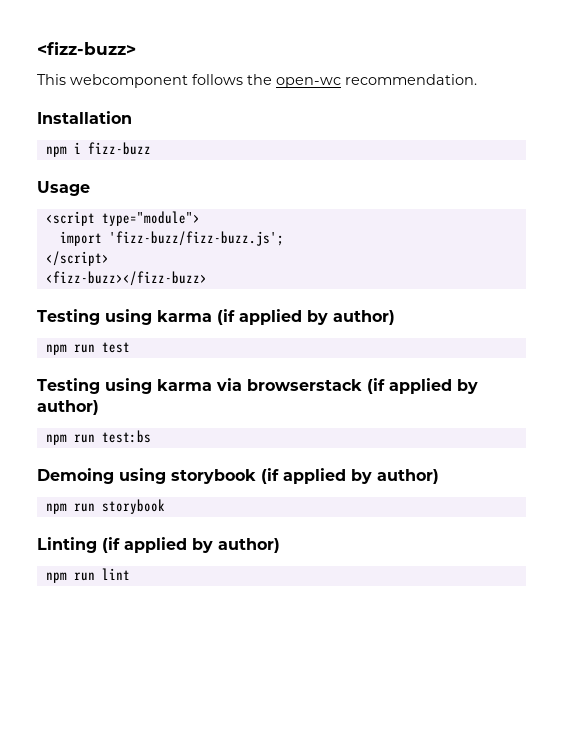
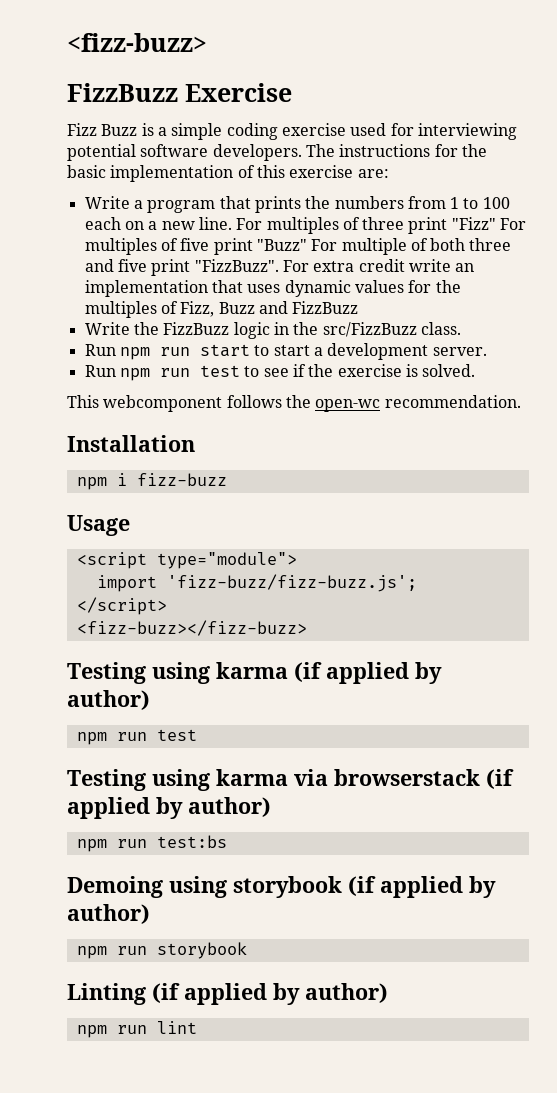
(136, 48) none -> [67,83,292,102] [67,123,517,140] [67,144,487,161] [67,165,389,182] [84,196,510,213] [84,217,527,234] [84,238,512,255] [84,259,475,276] [84,280,461,297] [84,301,359,318] [84,322,461,339] [84,343,487,360] [84,364,476,381] // FizzBuzz Exercise // Fizz Buzz is a simple coding exercise used for interviewing potential software developers. The instructions for the basic implementation of this exercise are: // Write a program that prints the numbers from 1 to 100 each on a new line. For multiples of three print "Fizz" For multiples of five print "Buzz" For multiple of both three and five print "FizzBuzz". For extra credit write an implementation that uses dynamic values for the multiples of Fizz, Buzz and FizzBuzz // Write the FizzBuzz logic in the src/FizzBuzz class. // Run npm run start to start a development server. // Run npm run test to see if the exercise is solved.

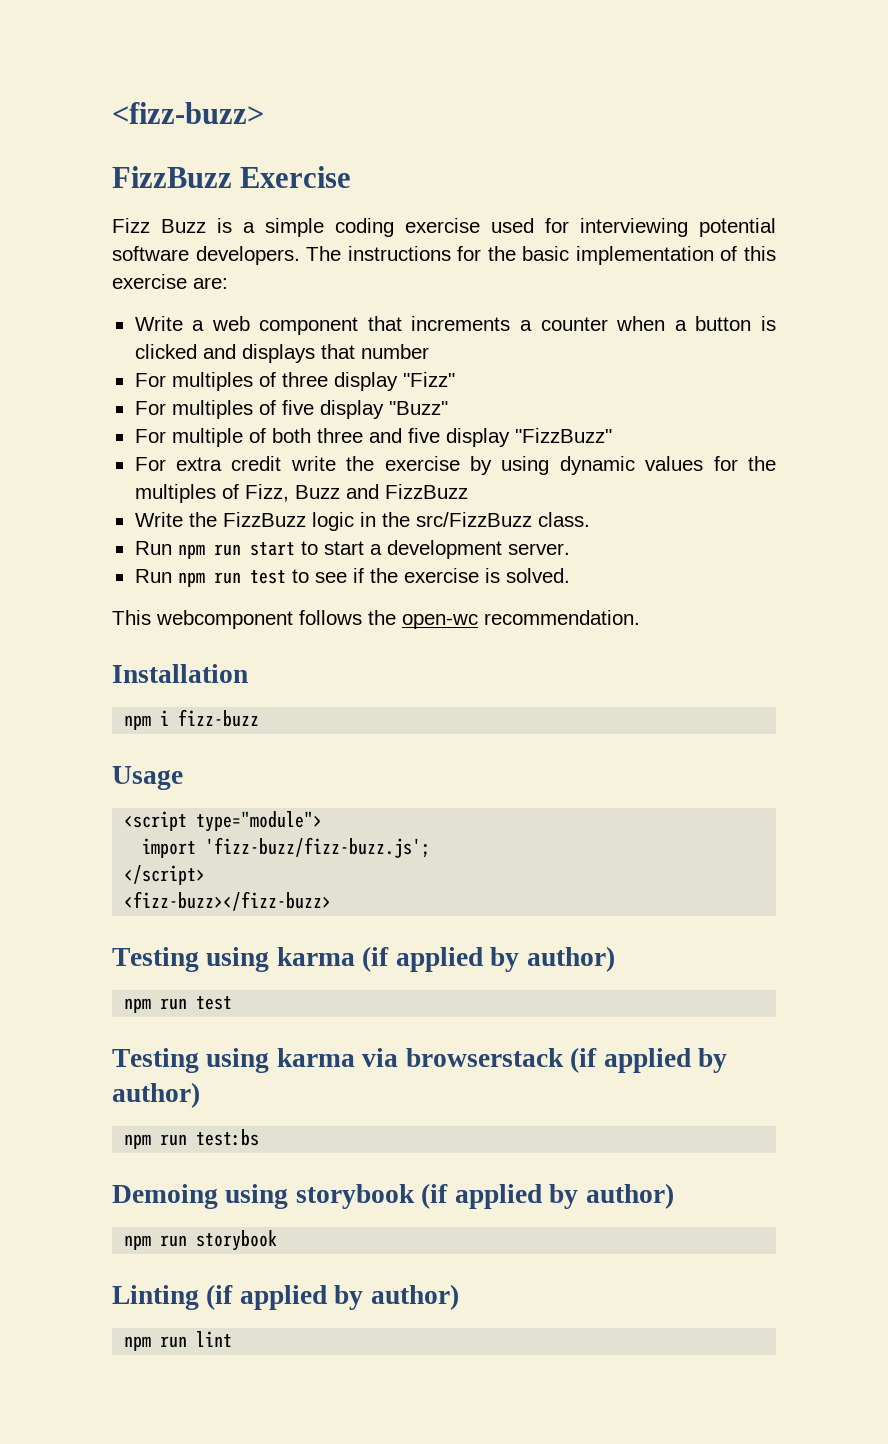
[147,196,510,213] [84,217,232,230] program that prints the numbers from 1 to 100 each on a new line. -> [211,316,777,335] [134,344,429,363] web component that increments a counter when a button is clicked and displays that number //
[408,217,448,234] print -> [333,372,398,391] display
(496, 223) none -> (455, 379) //
[213,238,253,255] print -> [319,400,384,419] display
(307, 245) none -> (448, 408) //
[151,259,279,276] print "FizzBuzz". -> [445,428,612,447] display "FizzBuzz" //
[455,263,475,272] [84,280,281,297] an implementation that uses -> [346,456,550,475] the exercise by using

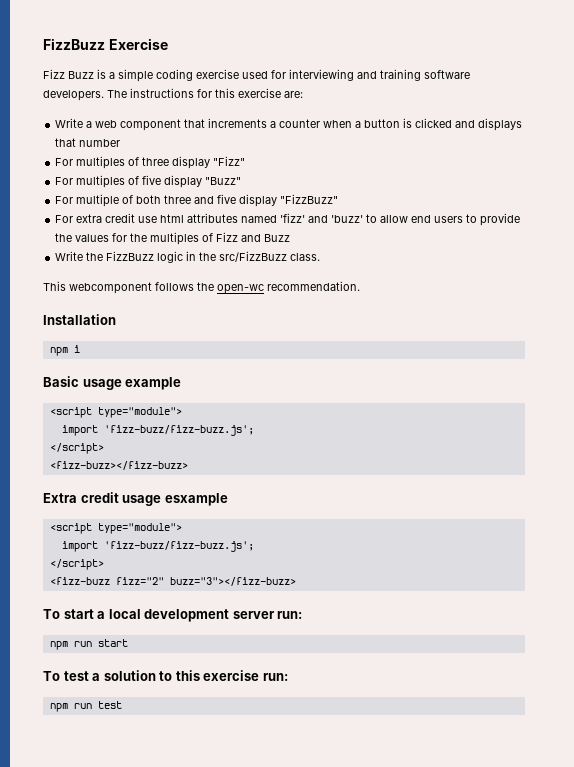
[112,102,264,124] <fizz-buzz> // -> (43, 44) none
[699,218,776,237] potential -> [357,69,421,81] and training
[487,246,738,265] the basic implementation of -> (212, 93) none
[290,456,635,475] write the exercise by using dynamic -> [138,213,521,226] [55,233,73,242] use html attributes named 'fizz' and 'buzz' to allow end users to provide the
[244,484,468,502] Fizz, Buzz and FizzBuzz -> [216,232,291,242] Fizz and Buzz
[134,540,570,559] [134,568,570,587] // Run npm run start to start a development server. // Run npm run test to see if the exercise is solved. -> (321, 257) none
[178,709,260,727] [112,766,183,790] fizz-buzz // Usage -> [43,376,182,390] // Basic usage example
[112,946,615,972] [124,996,233,1013] [112,1047,727,1073] [112,1082,200,1108] [124,1129,260,1149] [112,1183,674,1209] [124,1230,278,1251] [112,1284,459,1310] [124,1331,233,1351] Testing using karma (if applied by author) // npm run test // Testing using karma via browserstack (if applied by author) // npm run test:bs // Demoing using storybook (if applied by author) // npm run storybook // Linting (if applied by author) // npm run lint -> [43,492,228,506] [49,523,182,534] [61,541,254,552] [49,559,104,570] [49,577,296,586] [43,609,303,622] [49,639,128,650] [43,670,288,681] [49,701,122,712] Extra credit usage esxample // <script type="module"> // import 'fizz-buzz/fizz-buzz.js'; // </script> // <fizz-buzz fizz="2" buzz="3"></fizz-buzz> // To start a local development server run: // npm run start // To test a solution to this exercise run: // npm run test

